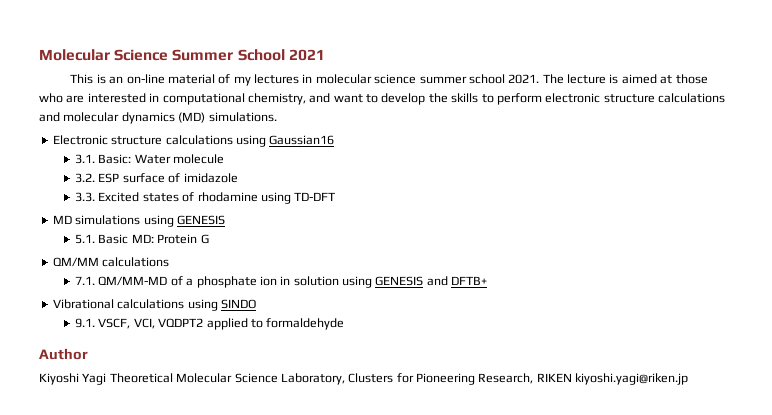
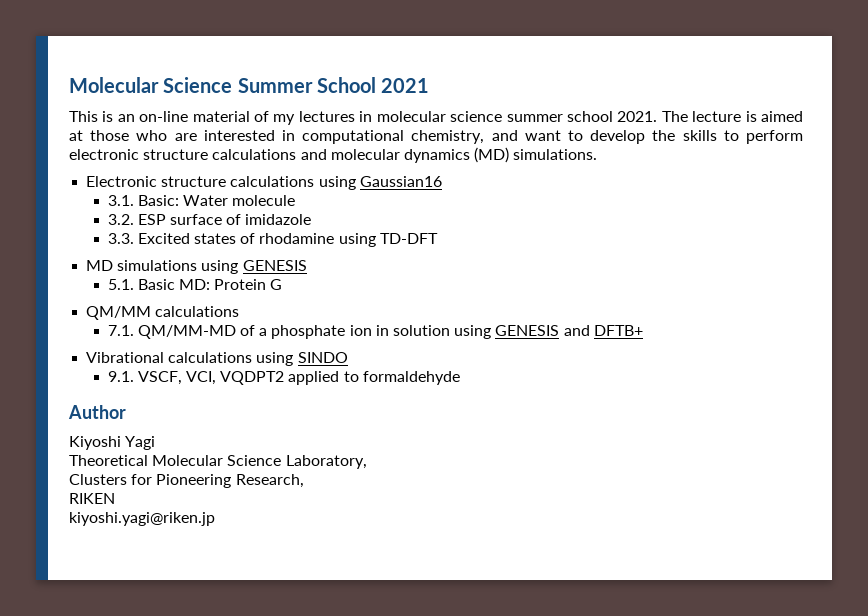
(107, 379) none -> (156, 443) //
(345, 379) none -> (367, 462) //
(534, 378) none -> (304, 481) //
(572, 377) none -> (115, 498) //

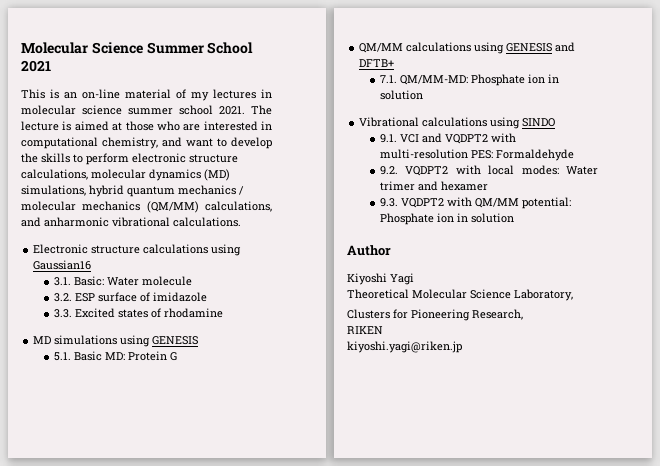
[212,149,327,160] calculations and -> [21,169,88,180] calculations,
[513,149,598,160] simulations. -> [21,185,244,197] [21,201,272,213] [21,217,241,227] simulations, hybrid quantum mechanics / molecular mechanics (QM/MM) calculations, and anharmonic vibrational calculations.
[338,233,438,247] using TD-DFT -> (224, 313) none
[107,325,643,339] // 7.1. QM/MM-MD of a phosphate ion in solution using GENESIS and DFTB+ -> [474,42,576,54] [359,59,395,67] [380,74,560,86] [380,90,424,100] using GENESIS and DFTB+ // 7.1. QM/MM-MD: Phosphate ion in solution
[137,371,460,385] VSCF, VCI, VQDPT2 applied to formaldehyde -> [400,133,517,144] [380,149,575,161] [380,165,598,176] [380,181,489,191] [380,197,572,209] [380,213,515,225] VCI and VQDPT2 with multi-resolution PES: Formaldehyde // 9.2. VQDPT2 with local modes: Water trimer and hexamer // 9.3. VQDPT2 with QM/MM potential: Phosphate ion in solution

